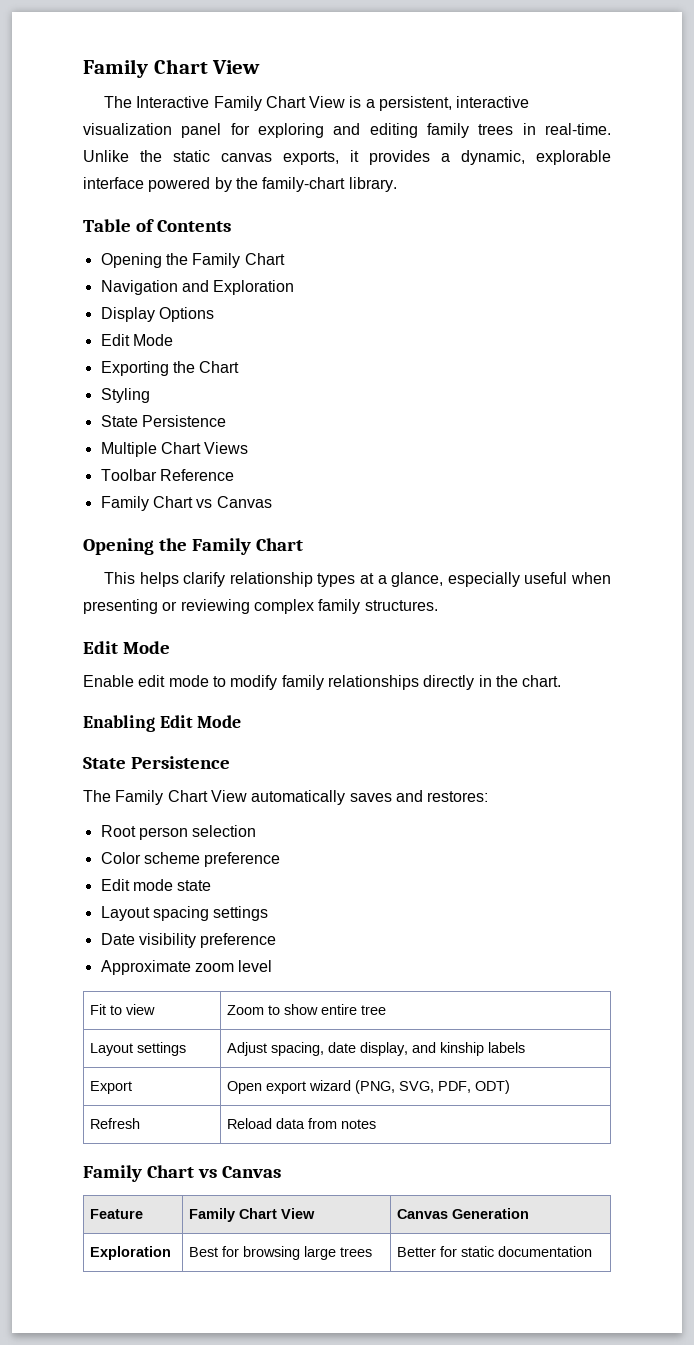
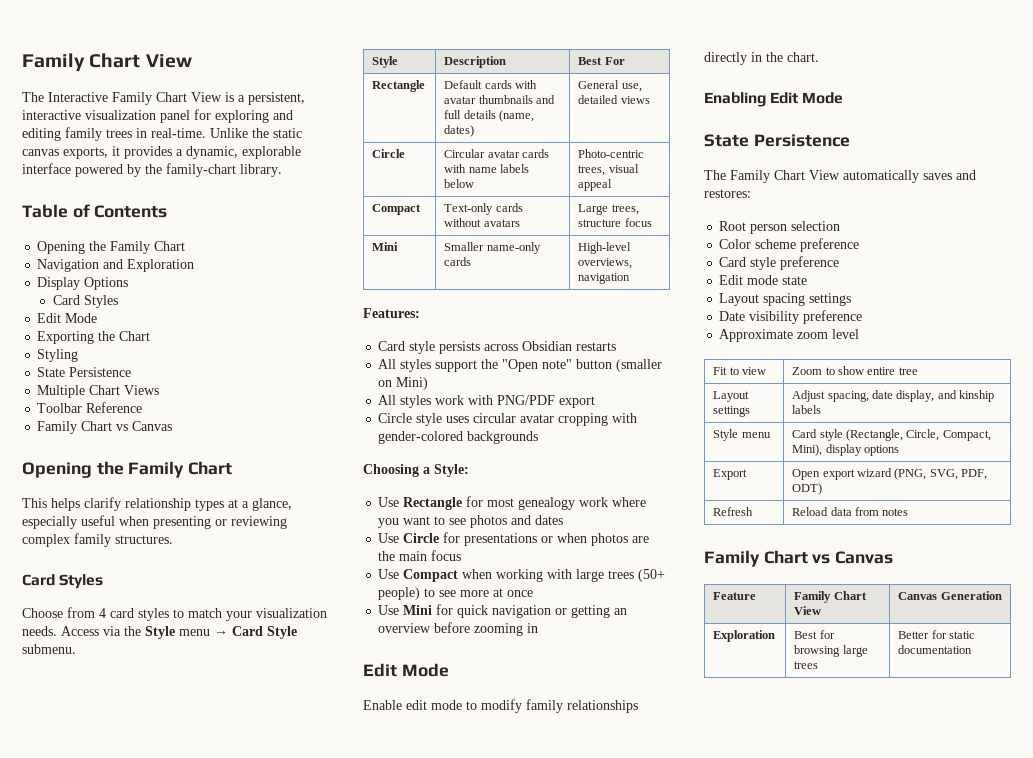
(214, 314) none -> [53,295,119,308] // Card Styles
(438, 605) none -> [22,574,104,589] [22,607,327,621] [22,626,297,639] [22,644,76,654] [372,56,399,68] [444,56,507,68] [578,57,625,65] [372,80,426,92] [444,80,538,89] [444,95,556,104] [444,110,535,122] [444,125,475,137] [578,80,642,92] [578,95,650,104] [372,149,406,158] [444,149,550,158] [444,164,530,173] [444,179,475,188] [578,149,645,158] [578,164,639,176] [578,179,613,191] [372,204,422,215] [444,203,523,215] [444,218,520,227] [578,204,639,215] [578,218,652,227] [372,242,399,251] [444,242,541,254] [444,257,472,266] [578,242,632,254] [578,258,633,269] [578,273,631,284] [363,308,420,318] [378,341,617,354] [378,359,663,372] [378,377,429,390] [378,395,596,408] [378,413,638,426] [378,431,539,444] [363,464,469,477] [378,496,647,510] [378,515,564,528] [378,532,650,546] [378,550,462,561] [378,569,666,582] [378,587,534,600] [378,604,628,618] [378,622,539,636] // Card Styles // Choose from 4 card styles to match your visualization needs. Access via the Style menu → Card Style submenu. // Style | Description | Best For // Rectangle | Default cards with avatar thumbnails and full details (name, dates) | General use, detailed views // Circle | Circular avatar cards with name labels below | Photo-centric trees, visual appeal // Compact | Text-only cards without avatars | Large trees, structure focus // Mini | Smaller name-only cards | High-level overviews, navigation // Features: // Card style persists across Obsidian restarts // All styles support the "Open note" button (smaller on Mini) // All styles work with PNG/PDF export // Circle style uses circular avatar cropping with gender-colored backgrounds // Choosing a Style: // Use Rectangle for most genealogy work where you want to see photos and dates // Use Circle for presentations or when photos are the main focus // Use Compact when working with large trees (50+ people) to see more at once // Use Mini for quick navigation or getting an overview before zooming in
(281, 859) none -> [719,256,840,270] // Card style preference
(526, 1047) none -> [713,429,771,441] [792,429,991,441] [792,444,900,456] // Style menu | Card style (Rectangle, Circle, Compact, Mini), display options

